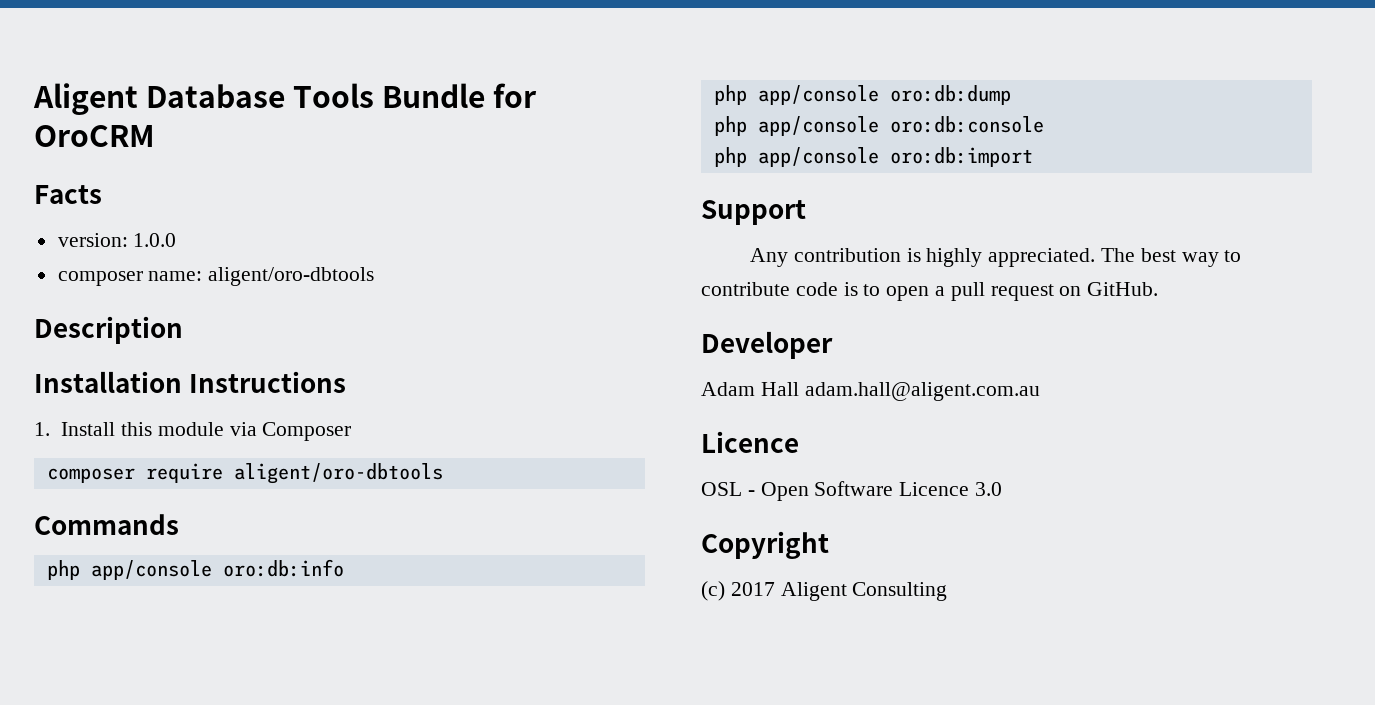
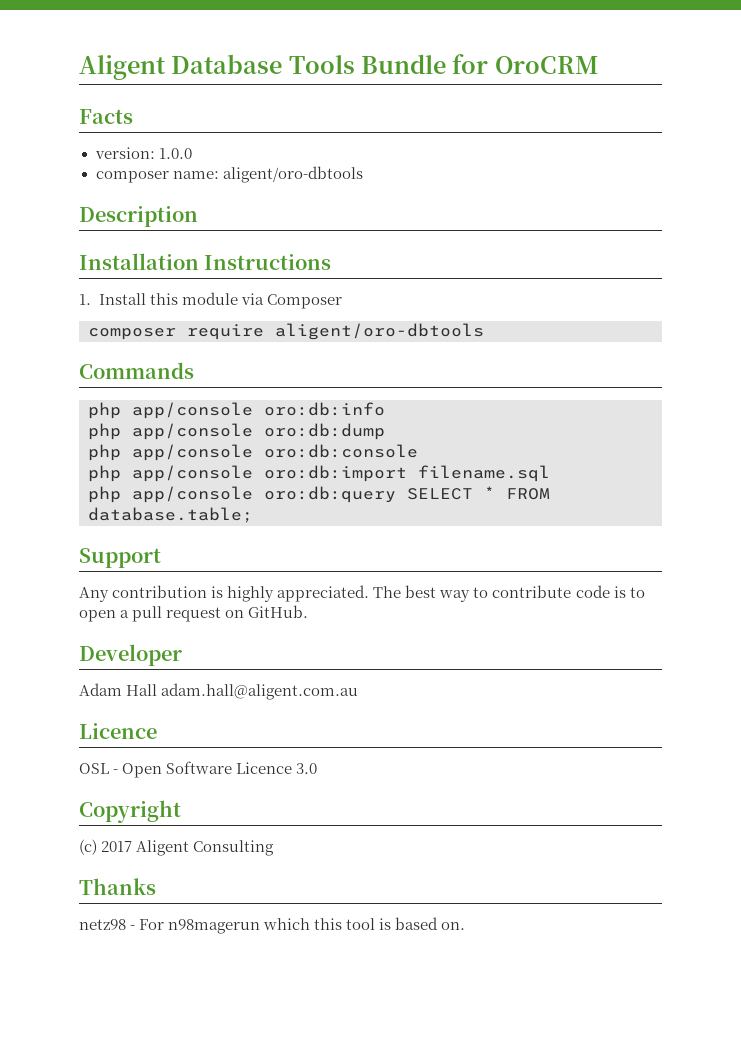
(1033, 157) none -> [418,465,550,482] [88,486,550,503] [88,507,253,523] filename.sql // php app/console oro:db:query SELECT * FROM database.table;
(948, 591) none -> [79,878,156,895] [79,917,466,934] // Thanks // netz98 - For n98magerun which this tool is based on.

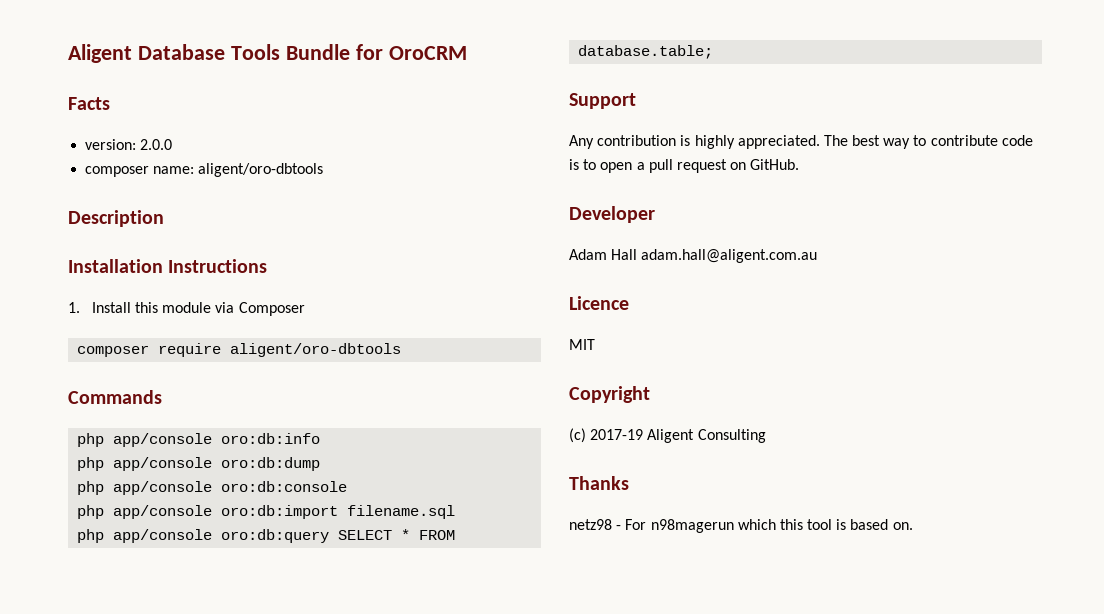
[158,148,192,159] 1.0.0 -> [140,139,173,150] 2.0.0
[79,761,318,778] OSL - Open Software Licence 3.0 -> [569,339,595,350] MIT
[101,841,133,852] 2017 -> [590,429,644,440] 2017-19

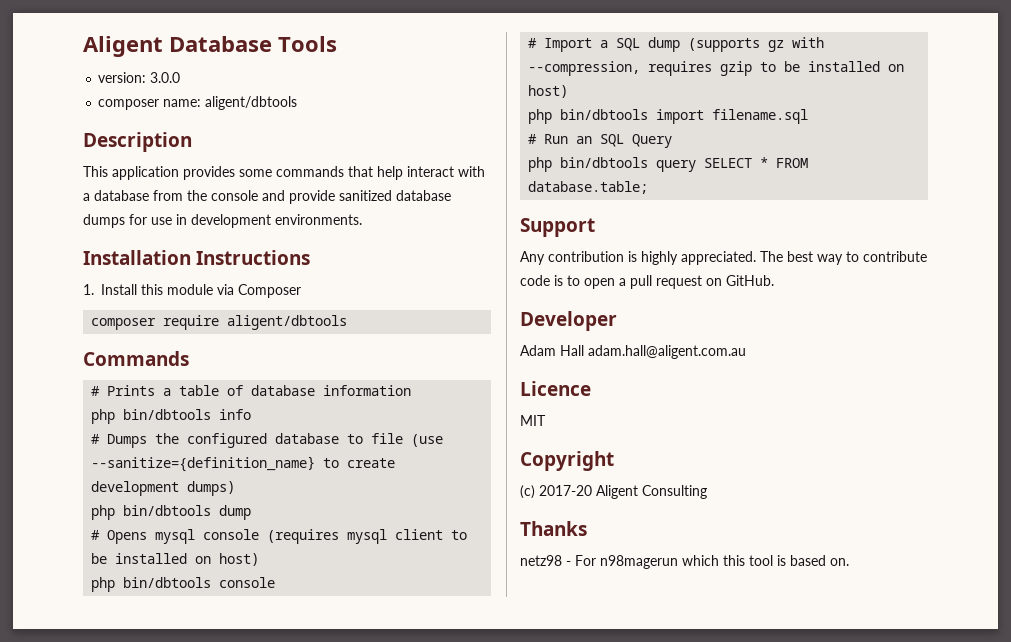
[285,44,467,60] [68,97,110,110] Bundle for OroCRM // Facts -> (337, 44) none
[140,139,173,150] 2.0.0 -> [150,72,181,83] 3.0.0
[198,163,324,177] aligent/oro-dbtools -> [205,96,298,110] aligent/dbtools
(164, 218) none -> [83,166,485,180] [83,190,451,204] [83,214,362,228] // This application provides some commands that help interact with a database from the console and provide sanitized database dumps for use in development environments.
[230,343,402,357] aligent/oro-dbtools -> [227,315,348,330] aligent/dbtools
[77,433,321,447] [77,457,321,471] [77,481,348,495] [77,505,456,519] [77,529,330,543] php app/console oro:db:info // php app/console oro:db:dump // php app/console oro:db:console // php app/console oro:db:import filename.sql // php app/console oro:db:query -> [91,385,412,396] [91,409,252,424] [91,433,444,448] [91,456,396,472] [91,481,236,496] [91,505,252,520] [91,529,468,544] [91,553,260,566] [91,577,276,592] [528,37,825,52] [528,61,905,76] [528,85,569,98] [528,109,809,124] [528,134,673,148] [528,157,697,172] # Prints a table of database information // php bin/dbtools info // # Dumps the configured database to file (use --sanitize={definition_name} to create development dumps) // php bin/dbtools dump // # Opens mysql console (requires mysql client to be installed on host) // php bin/dbtools console // # Import a SQL dump (supports gz with --compression, requires gzip to be installed on host) // php bin/dbtools import filename.sql // # Run an SQL Query // php bin/dbtools query
[590,429,644,440] 2017-19 -> [539,485,592,496] 2017-20

